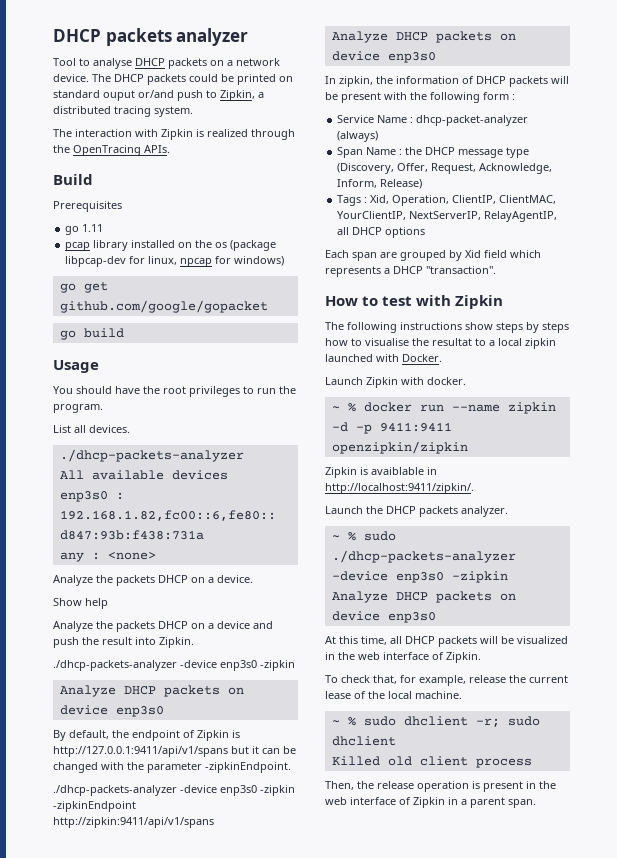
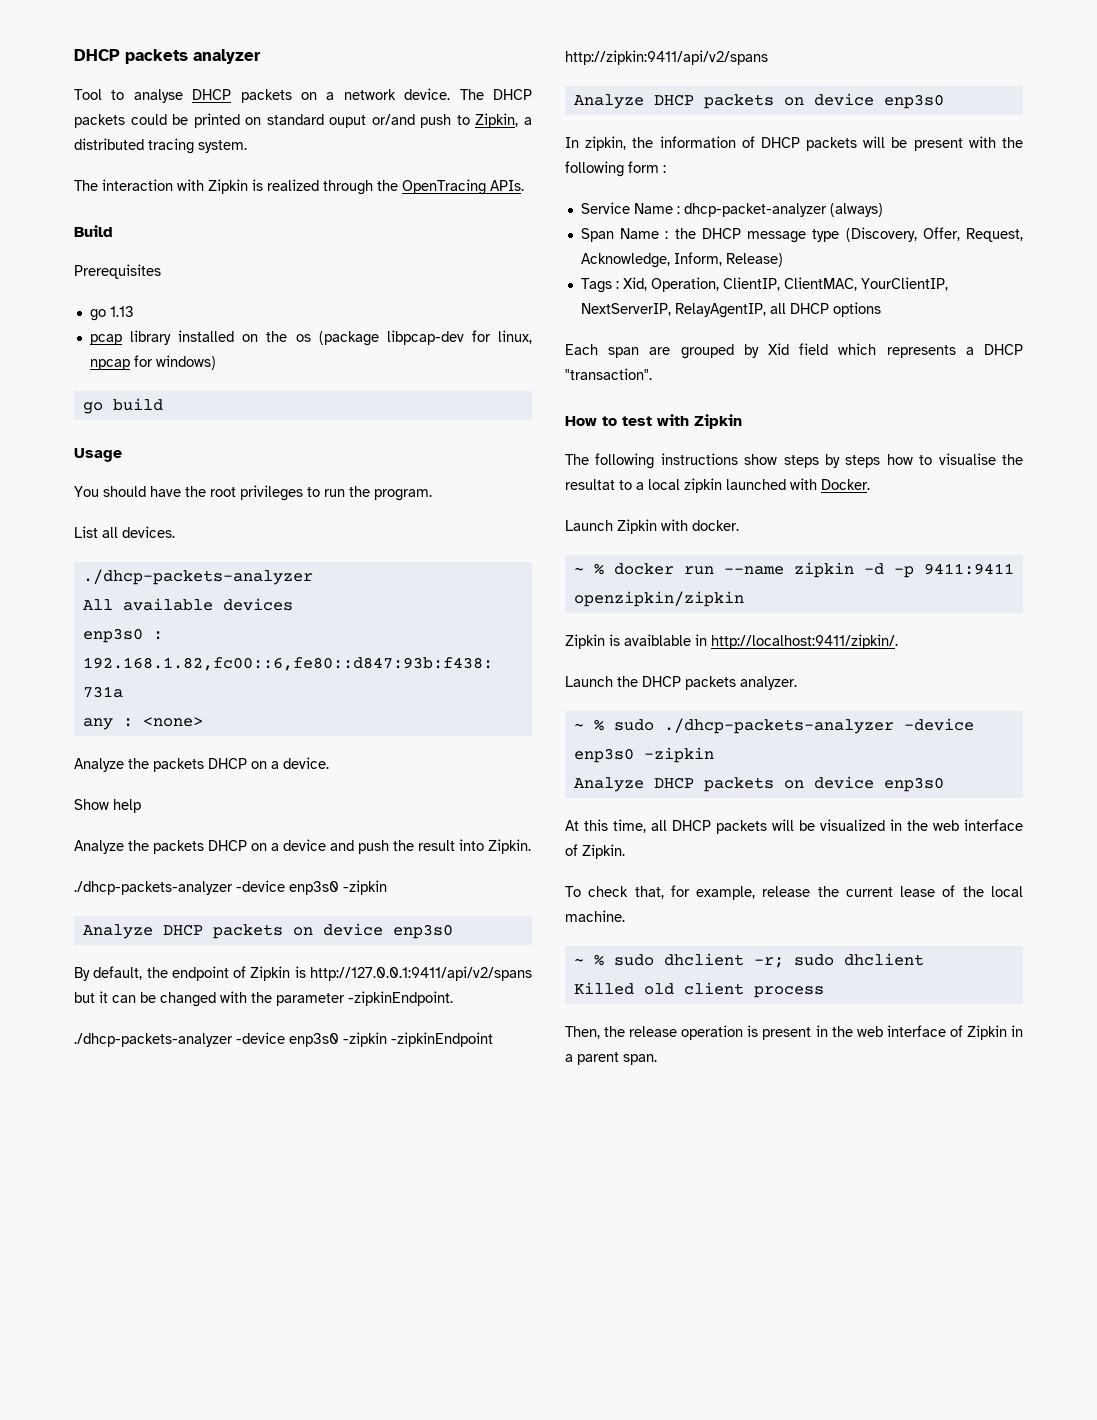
[82,224,104,232] 1.11 -> [109,306,134,317] 1.13
[59,282,108,293] [59,300,268,313] // go get github.com/google/gopacket -> (216, 362) none
[53,746,228,757] http://127.0.0.1:9411/api/v1/spans -> [310,966,532,981] http://127.0.0.1:9411/api/v2/spans
[53,817,214,828] http://zipkin:9411/api/v1/spans -> [565,50,768,65] http://zipkin:9411/api/v2/spans

